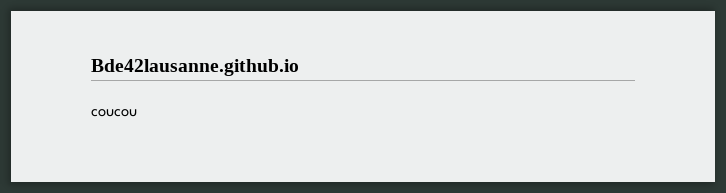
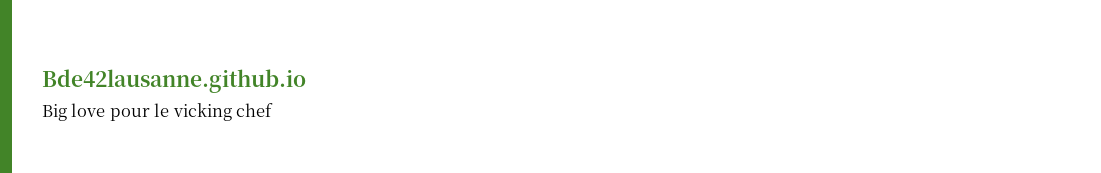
[91,109,137,117] coucou -> [42,103,274,121] Big love pour le vicking chef

